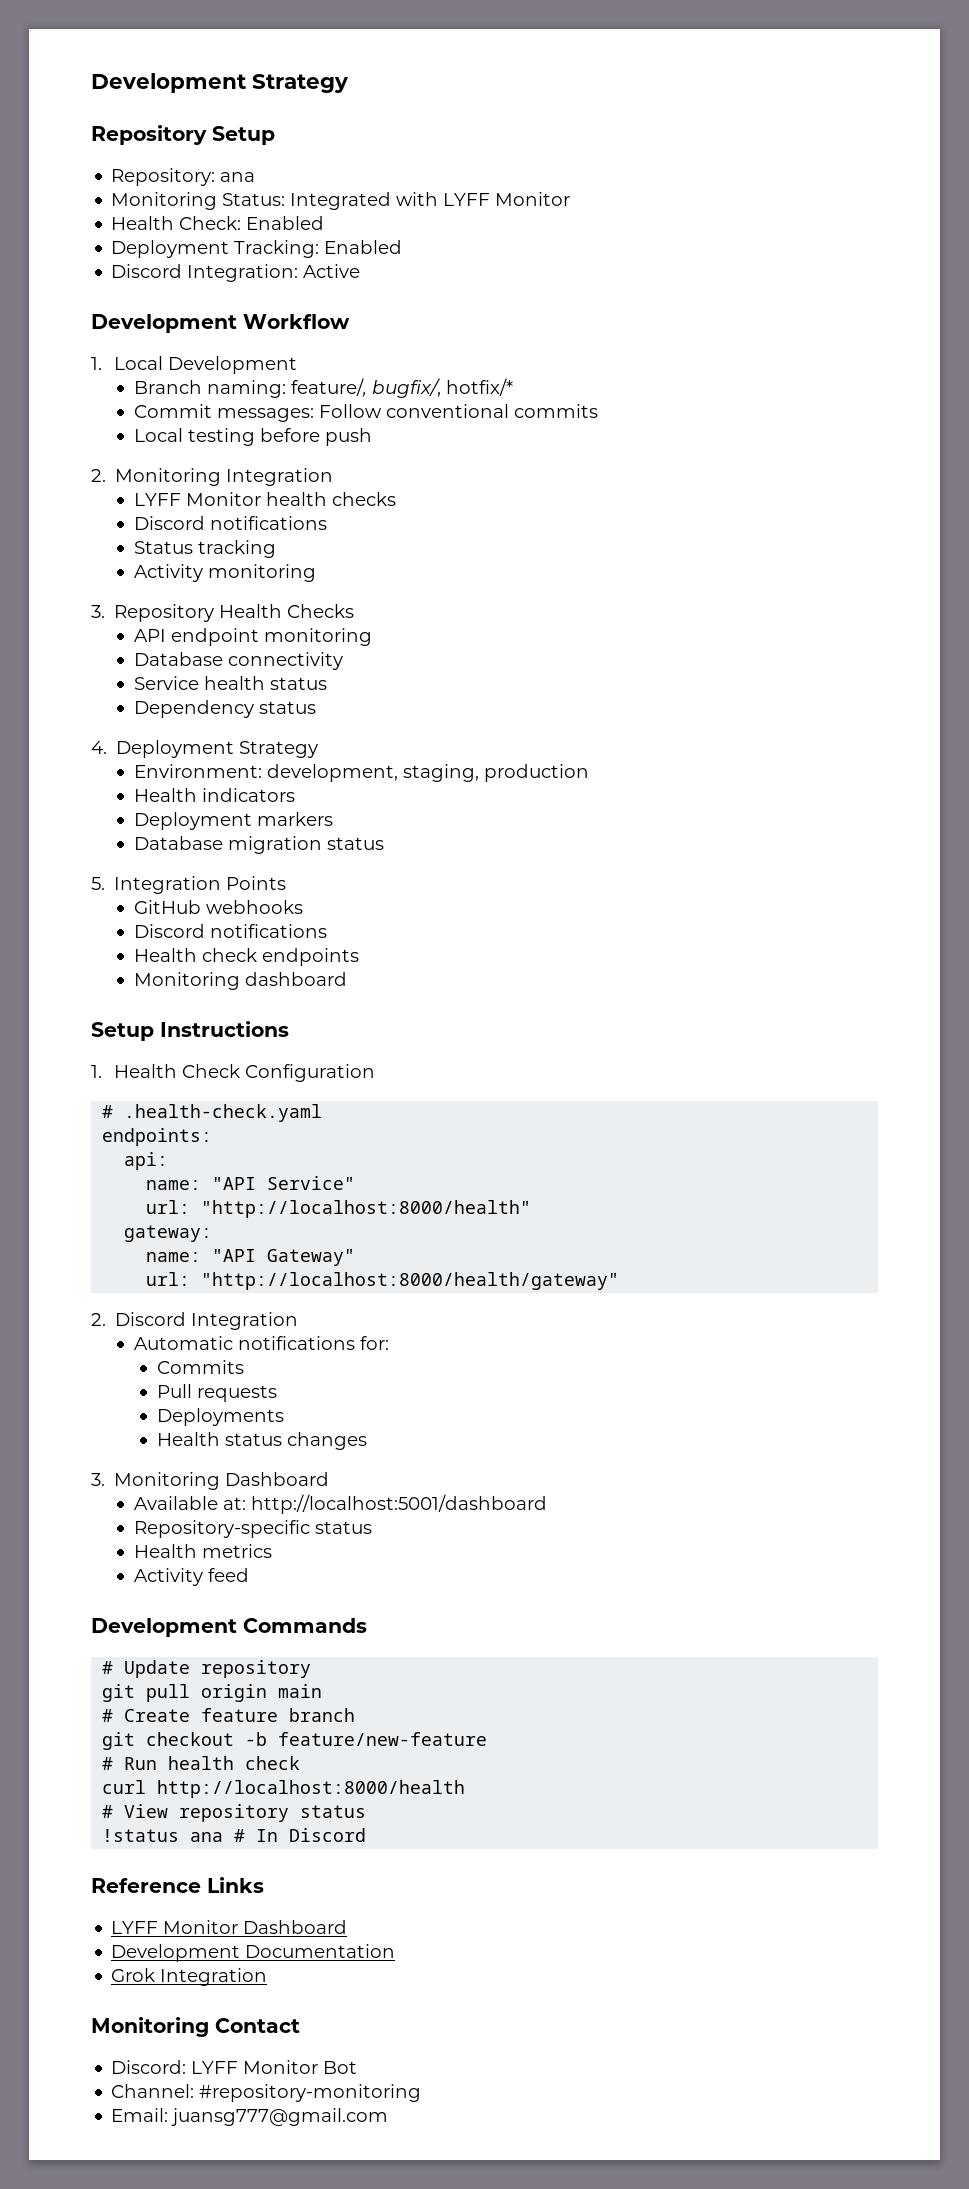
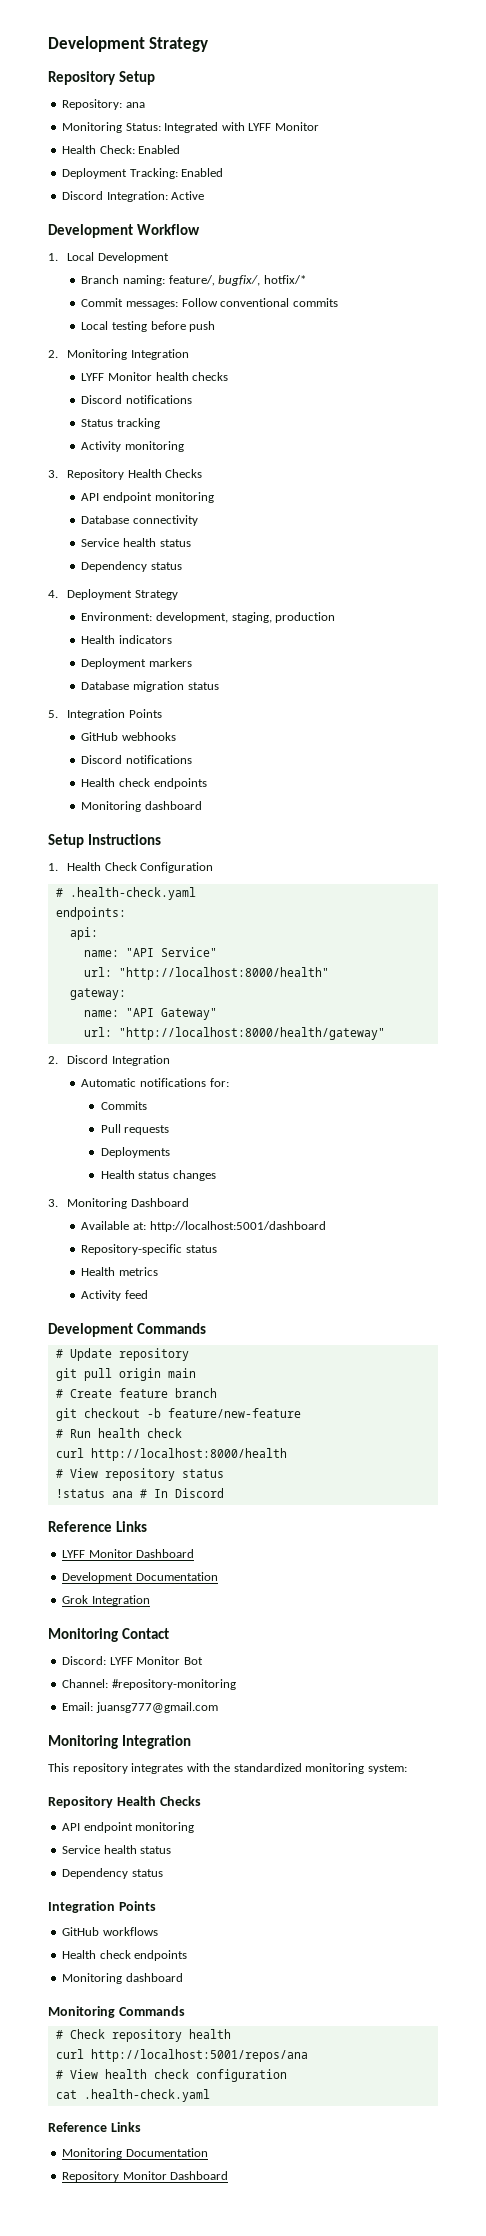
(389, 2117) none -> [48,1735,192,1749] [48,1763,407,1774] [48,1796,201,1808] [62,1822,195,1833] [62,1845,172,1854] [62,1868,163,1879] [48,1901,156,1913] [62,1927,158,1936] [62,1950,188,1961] [62,1973,183,1984] [48,2006,185,2018] [55,2029,231,2042] [55,2049,308,2062] [55,2069,287,2082] [55,2089,210,2102] [48,2122,141,2132] [62,2148,208,2159] [62,2171,229,2182] // Monitoring Integration // This repository integrates with the standardized monitoring system: // Repository Health Checks // API endpoint monitoring // Service health status // Dependency status // Integration Points // GitHub workflows // Health check endpoints // Monitoring dashboard // Monitoring Commands // # Check repository health // curl http://localhost:5001/repos/ana // # View health check configuration // cat .health-check.yaml // Reference Links // Monitoring Documentation // Repository Monitor Dashboard

